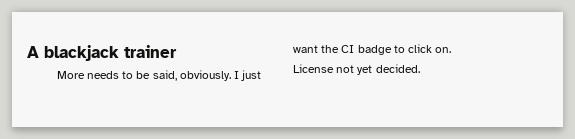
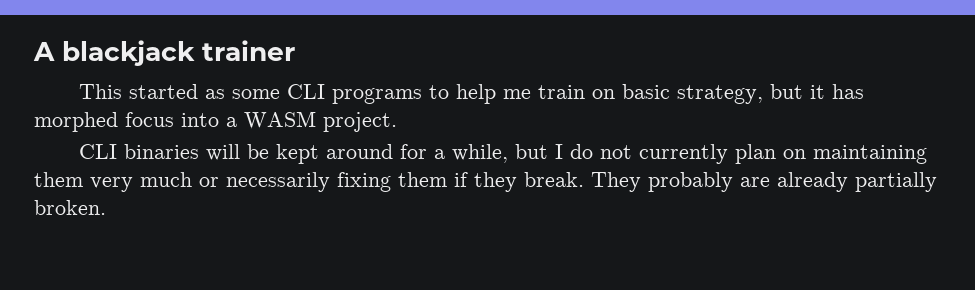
[56,70,262,81] [293,44,452,55] [293,64,420,75] More needs to be said, obviously. I just want the CI badge to click on. // License not yet decided. -> [79,84,865,104] [34,111,397,132] [79,144,928,164] [34,172,937,192] [34,200,106,215] This started as some CLI programs to help me train on basic strategy, but it has morphed focus into a WASM project. // CLI binaries will be kept around for a while, but I do not currently plan on maintaining them very much or necessarily fixing them if they break. They probably are already partially broken.

